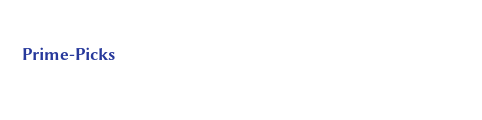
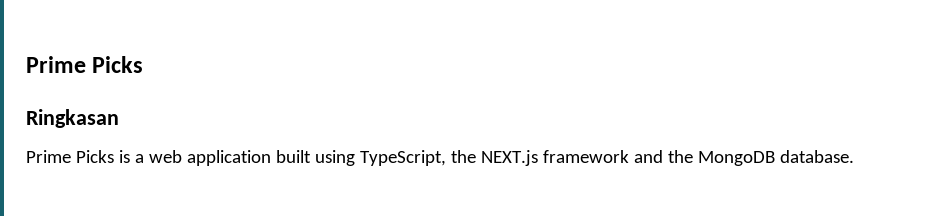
[22,47,115,60] Prime-Picks -> [26,56,144,73] [26,109,119,128] [26,150,854,166] Prime Picks // Ringkasan // Prime Picks is a web application built using TypeScript, the NEXT.js framework and the MongoDB database.

